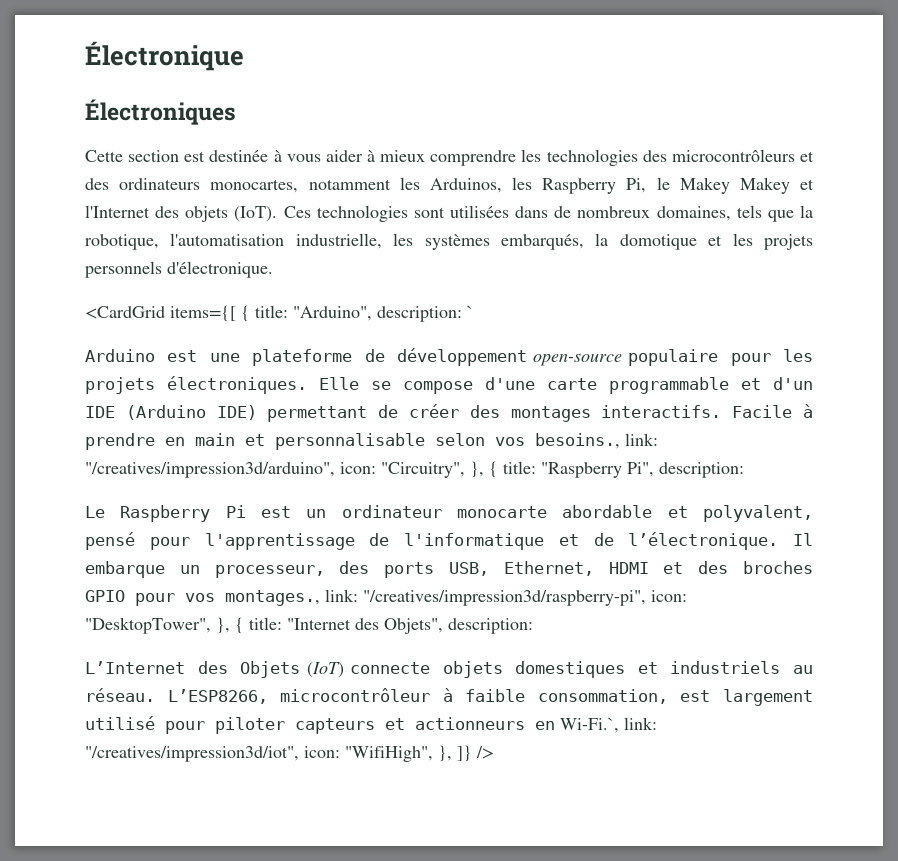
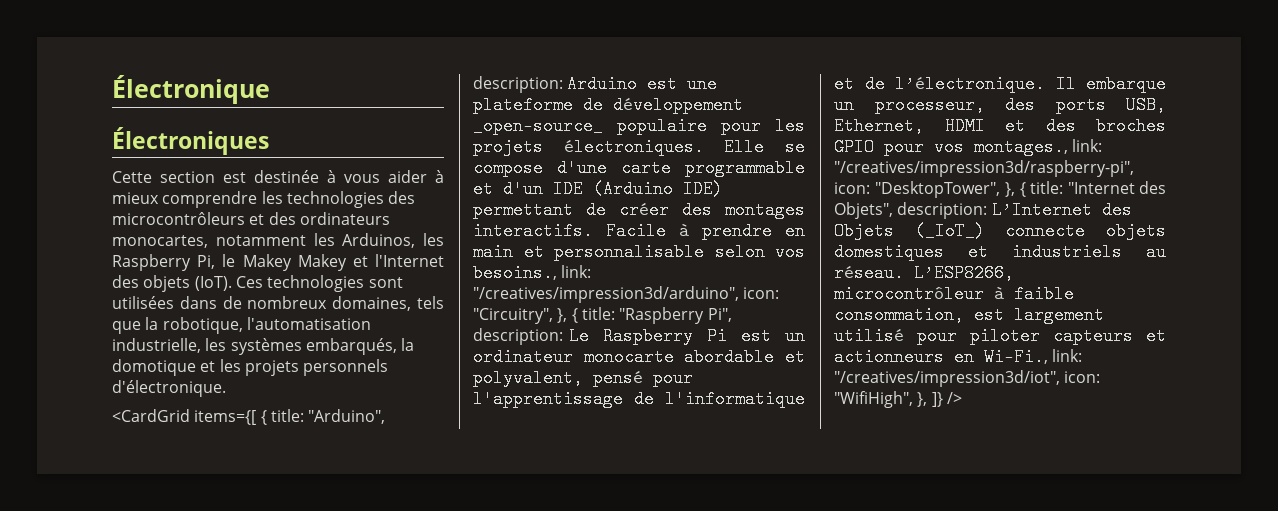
[467,305,473,318] ` // -> (563, 84) none
[533,353,623,366] open‑source -> [473,117,603,135] _open‑source_
(744, 470) // -> (563, 336) none
(533, 626) // -> (988, 210) none
[306,662,344,678] (IoT) -> [914,222,985,240] (_IoT_)
[560,717,619,733] Wi‑Fi.`, -> [984,348,1048,366] Wi‑Fi.,

